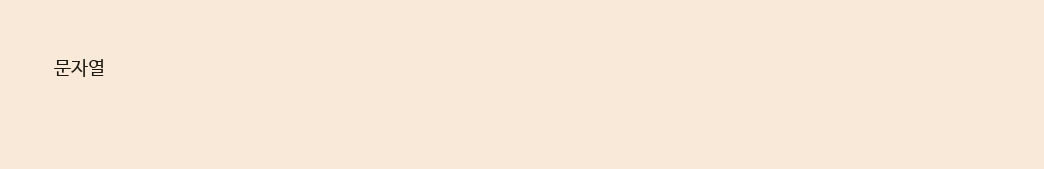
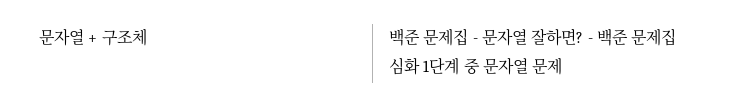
[54,59,105,77] 문자열 -> [39,28,147,46] [389,28,677,46] [389,57,563,75] 문자열 + 구조체 // 백준 문제집 - 문자열 잘하면? - 백준 문제집 심화 1단계 중 문자열 문제

